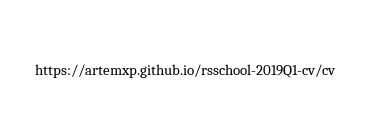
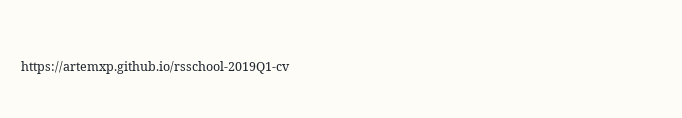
[35,64,336,78] https://artemxp.github.io/rsschool-2019Q1-cv/cv -> [21,61,290,74] https://artemxp.github.io/rsschool-2019Q1-cv

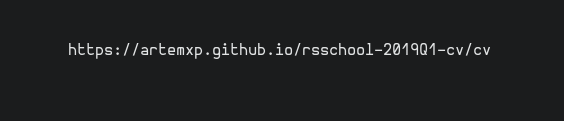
[21,61,290,74] https://artemxp.github.io/rsschool-2019Q1-cv -> [68,43,491,59] https://artemxp.github.io/rsschool-2019Q1-cv/cv

